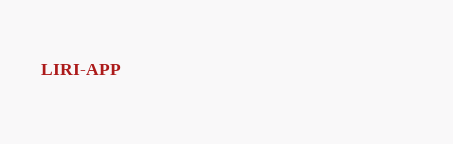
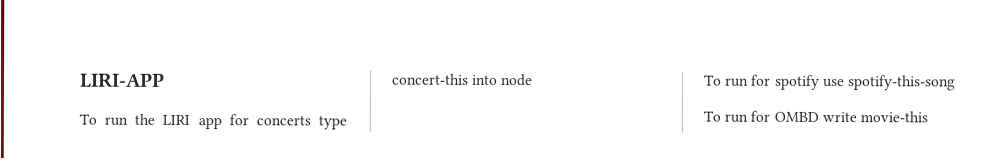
(121, 69) none -> [79,113,347,130] [391,73,534,87] [703,74,956,91] [703,110,928,123] // To run the LIRI app for concerts type concert-this into node // To run for spotify use spotify-this-song // To run for OMBD write movie-this

